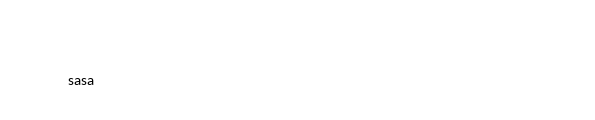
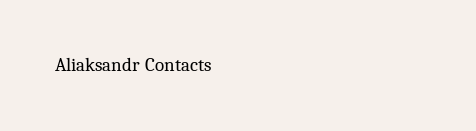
[68,78,94,85] sasa -> [55,57,212,71] Aliaksandr Contacts

